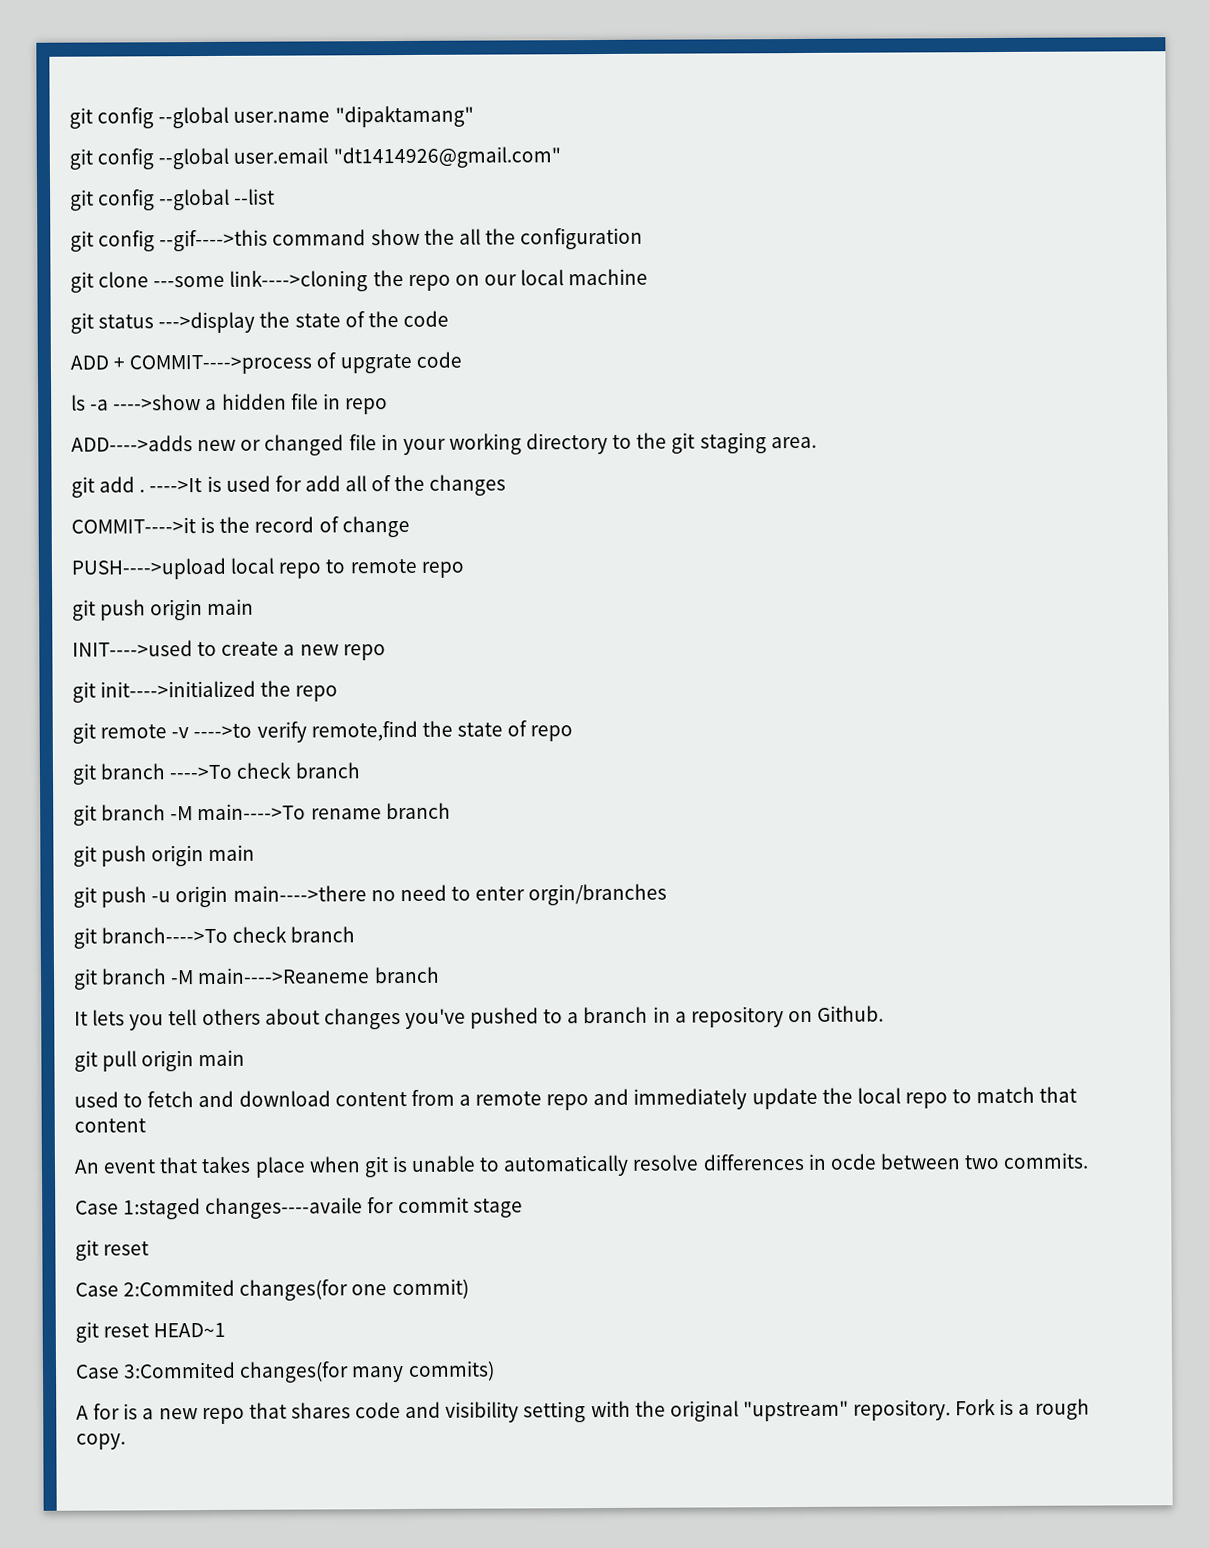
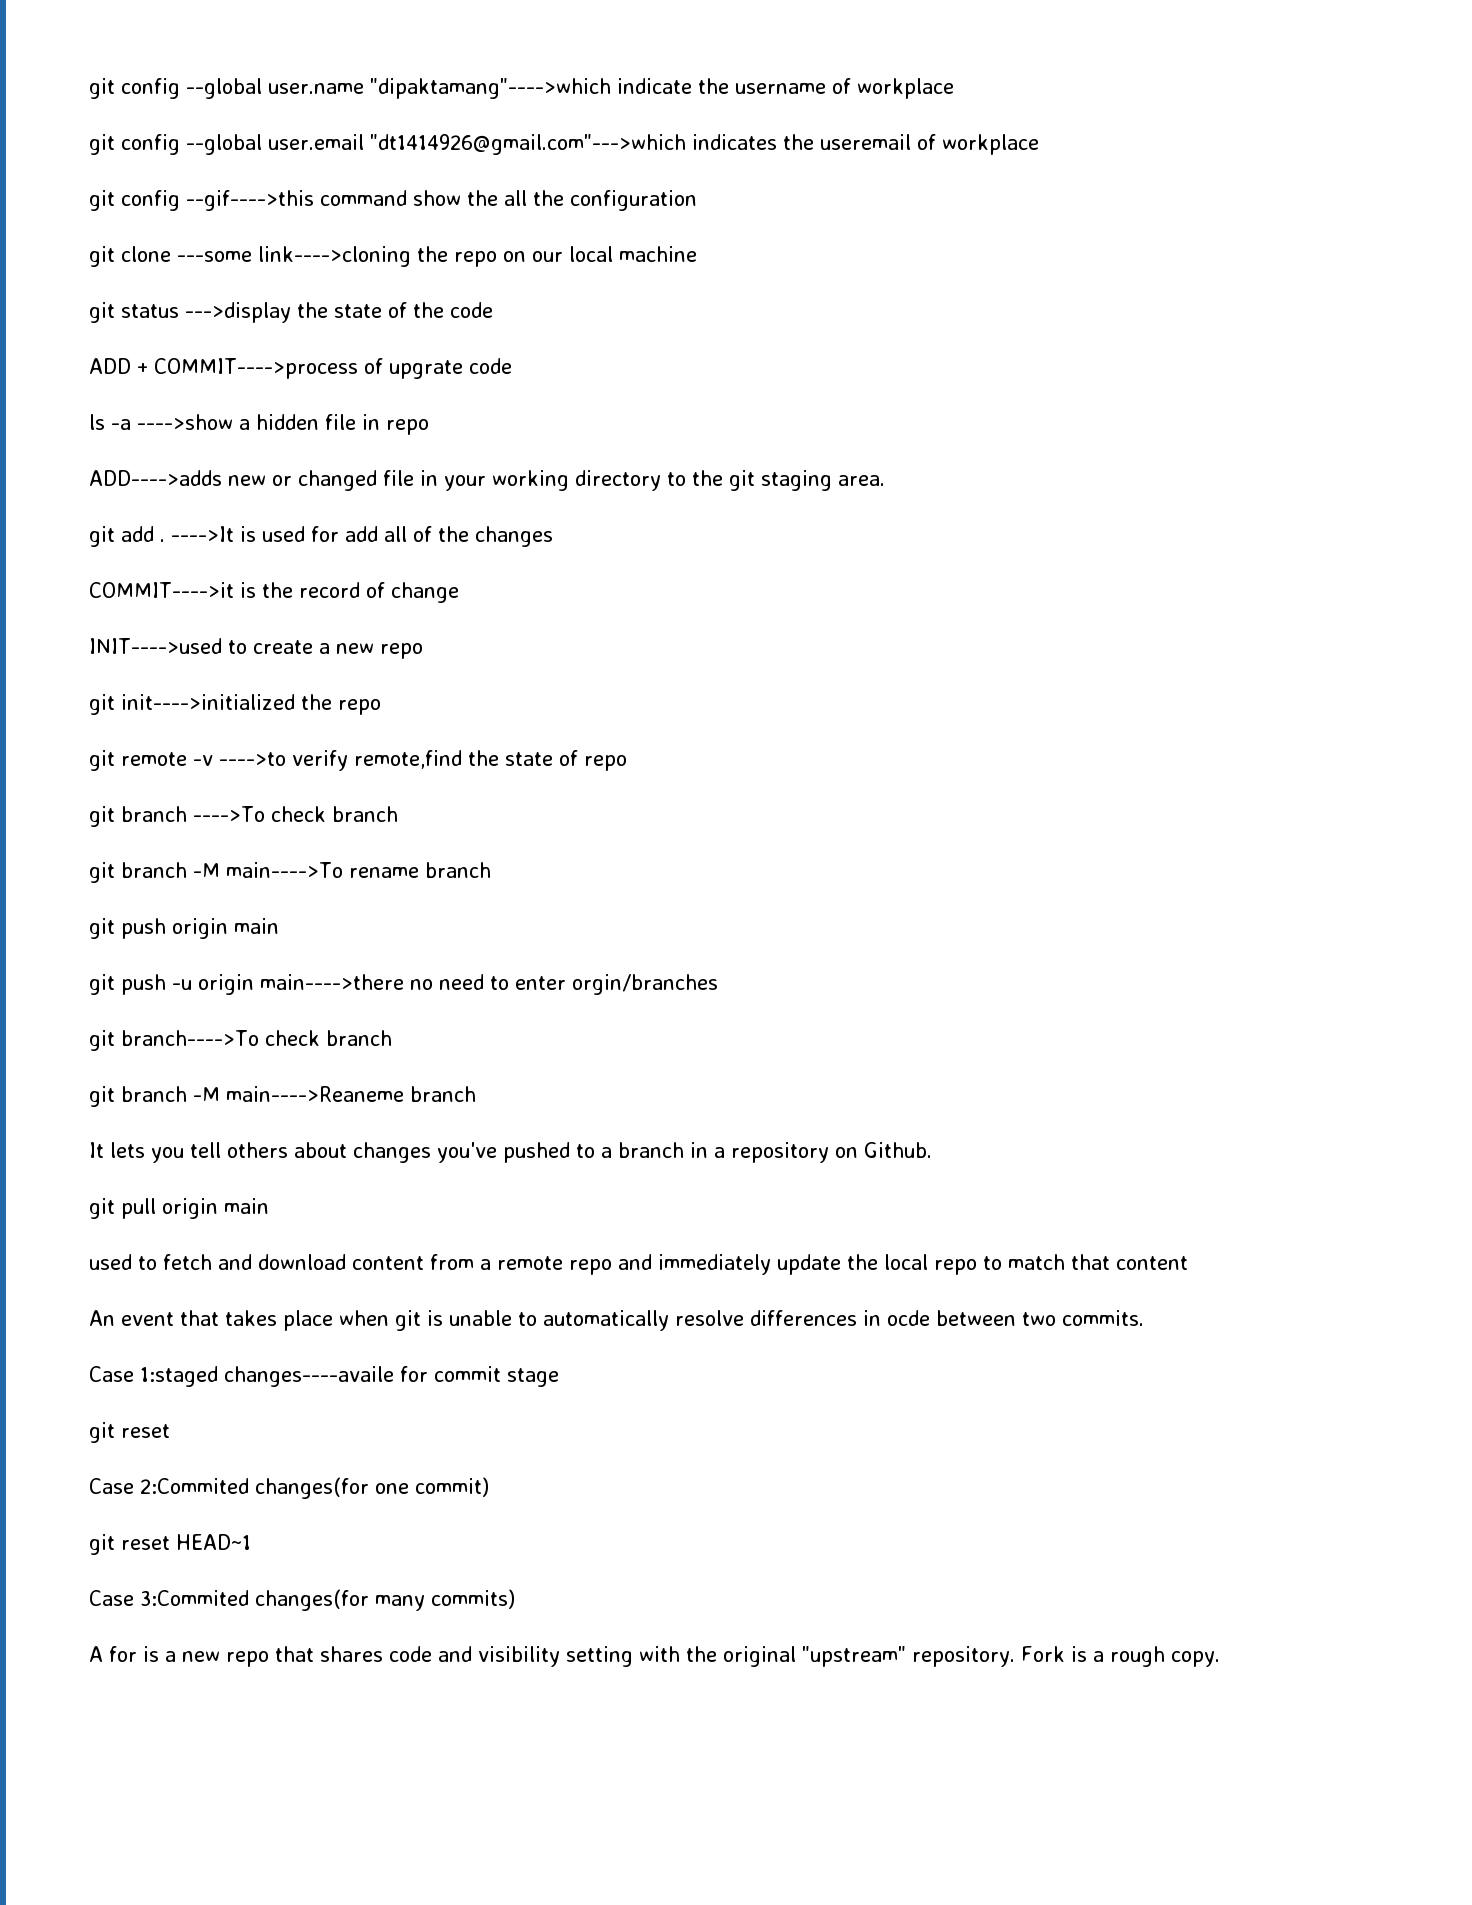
[334,105,474,128] [69,146,561,170] [70,188,276,211] "dipaktamang" // git config --global user.email "dt1414926@gmail.com" // git config --global --list -> [369,78,954,99] [89,134,1039,155] "dipaktamang"---->which indicate the username of workplace // git config --global user.email "dt1414926@gmail.com"--->which indicates the useremail of workplace
[71,557,465,580] [72,598,255,621] // PUSH---->upload local repo to remote repo // git push origin main -> (459, 592) none

